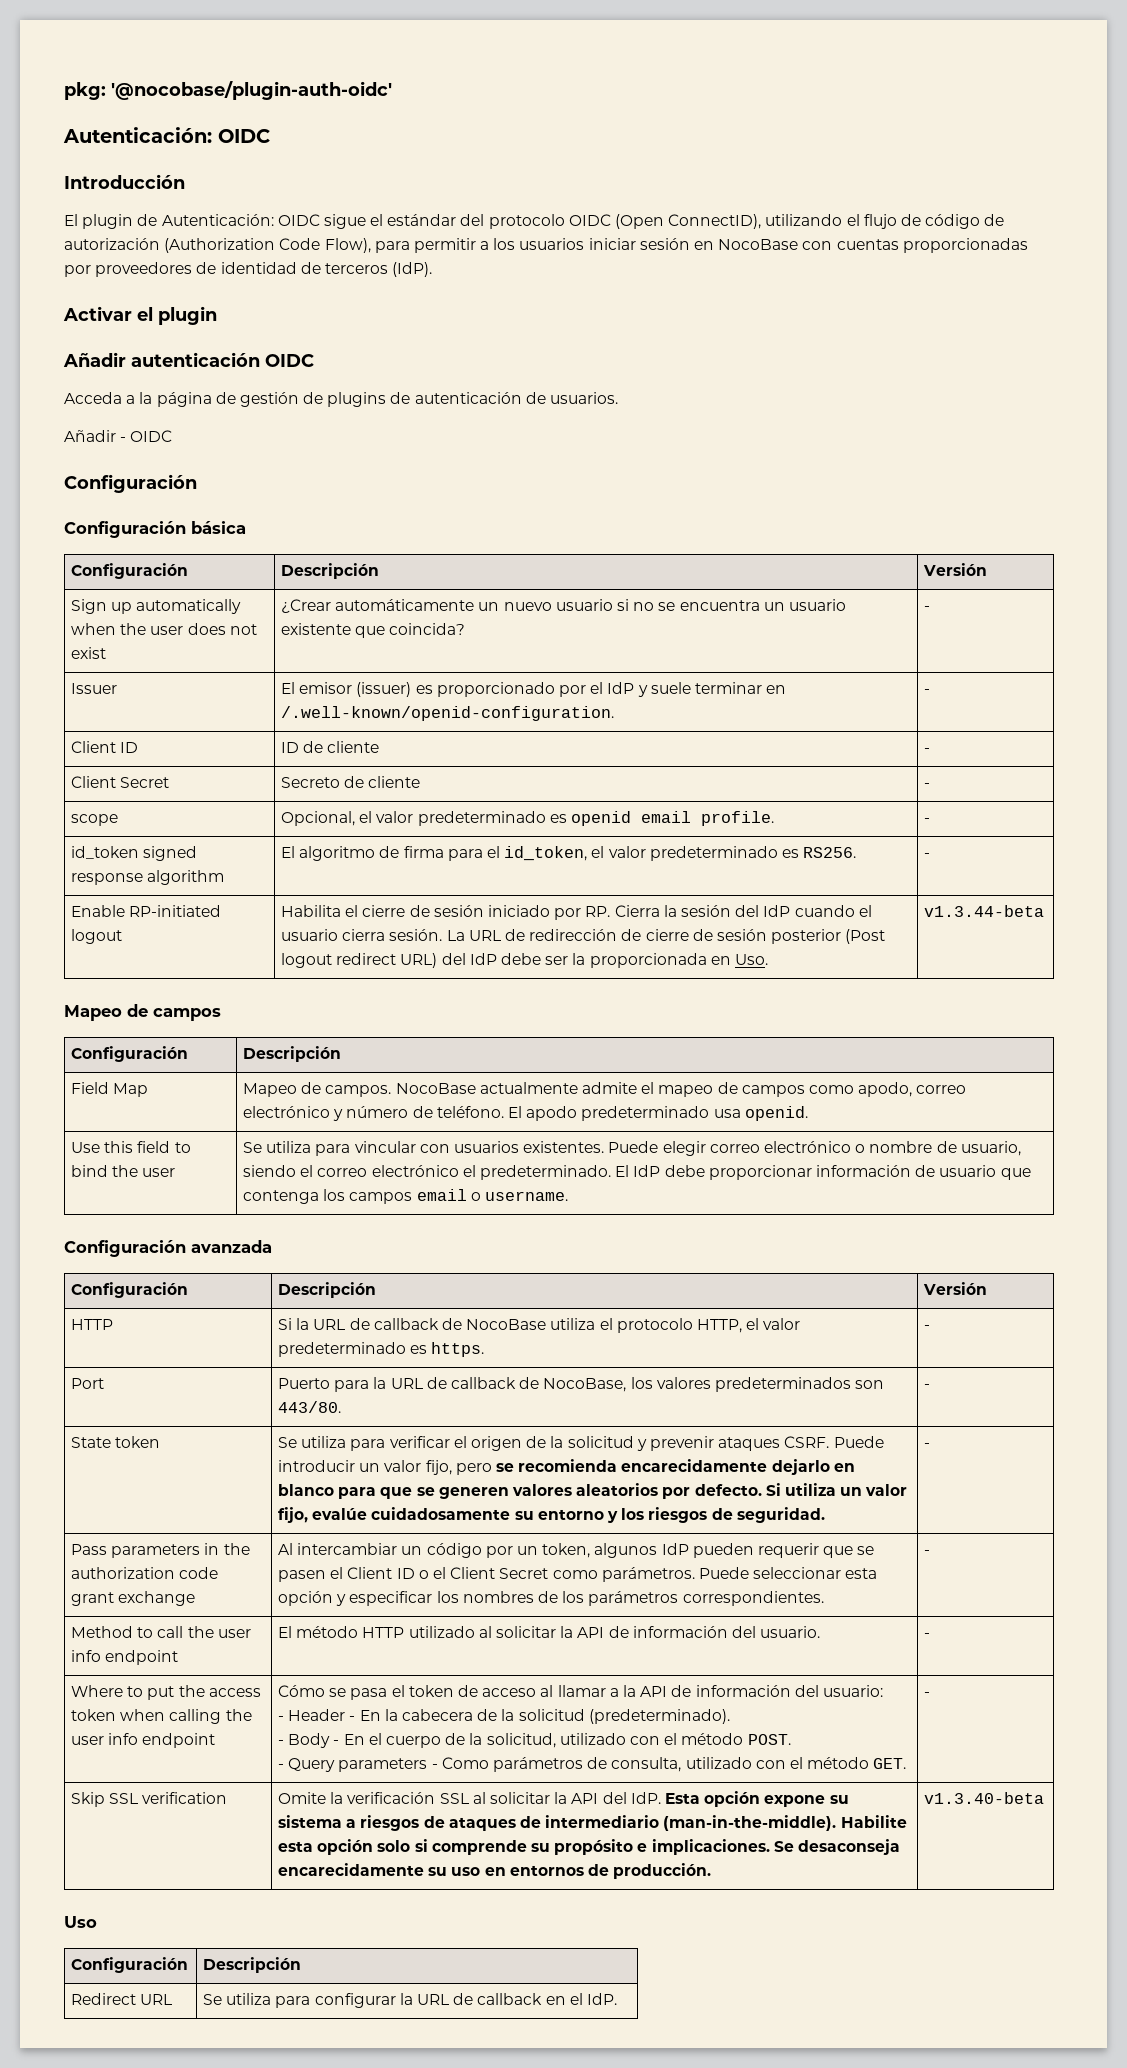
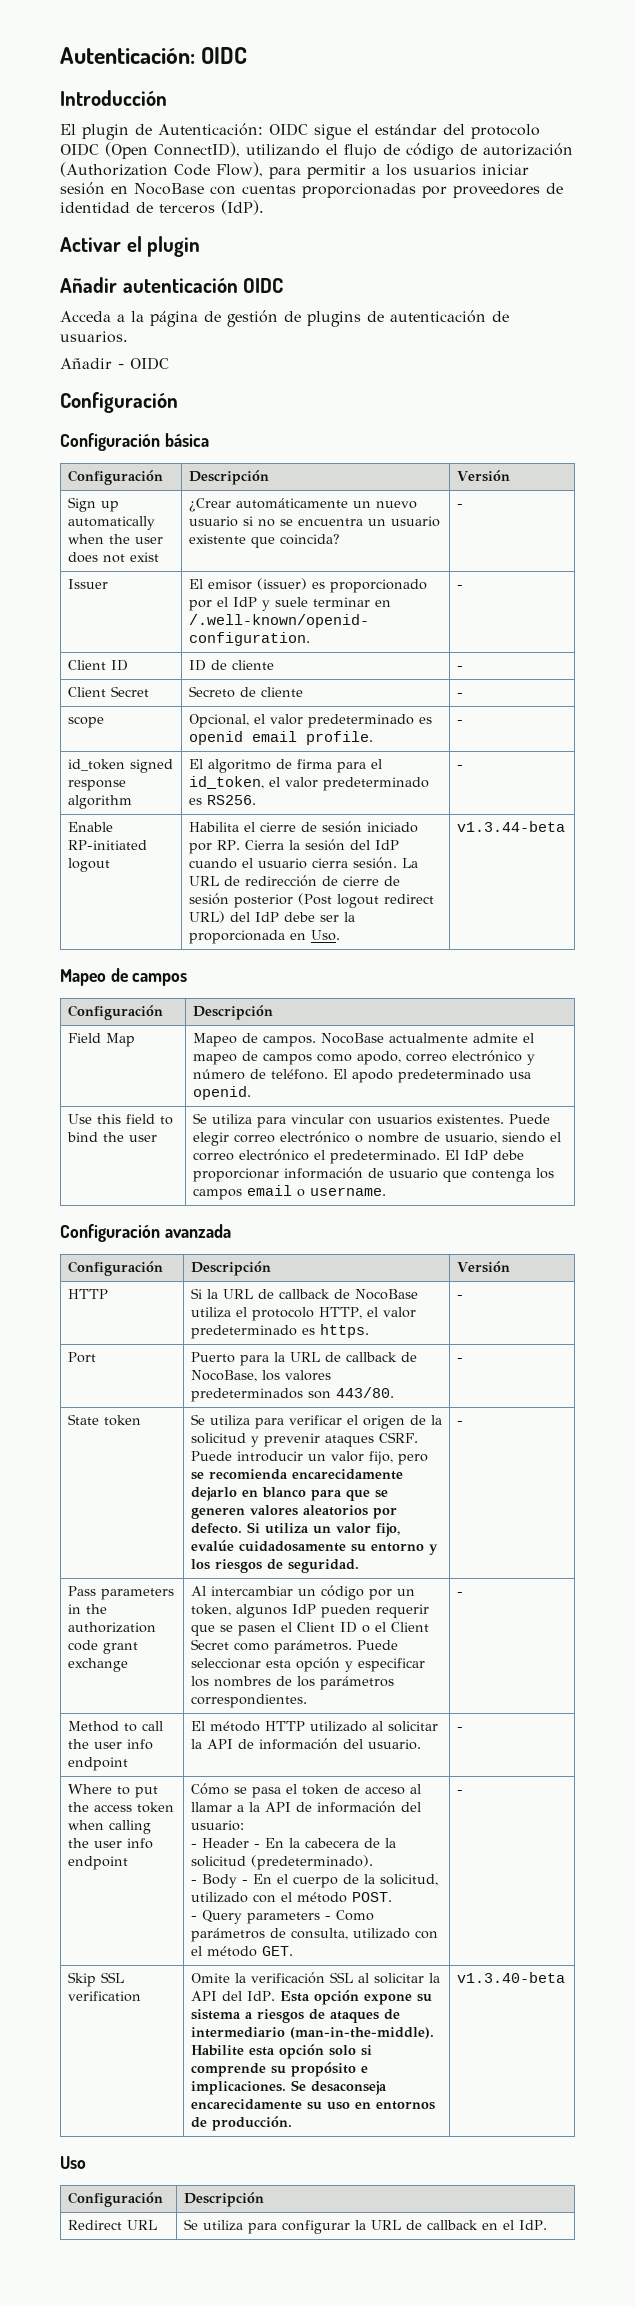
[64,81,392,100] pkg: '@nocobase/plugin-auth-oidc' // -> (60, 55) none

